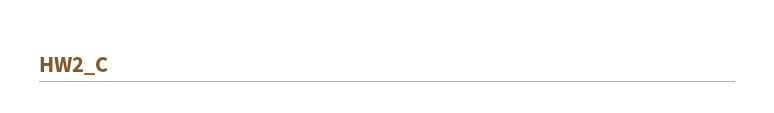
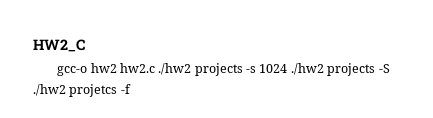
(108, 66) none -> [57,63,390,76] [33,84,131,97] // gcc-o hw2 hw2.c ./hw2 projects -s 1024 ./hw2 projects -S ./hw2 projetcs -f

